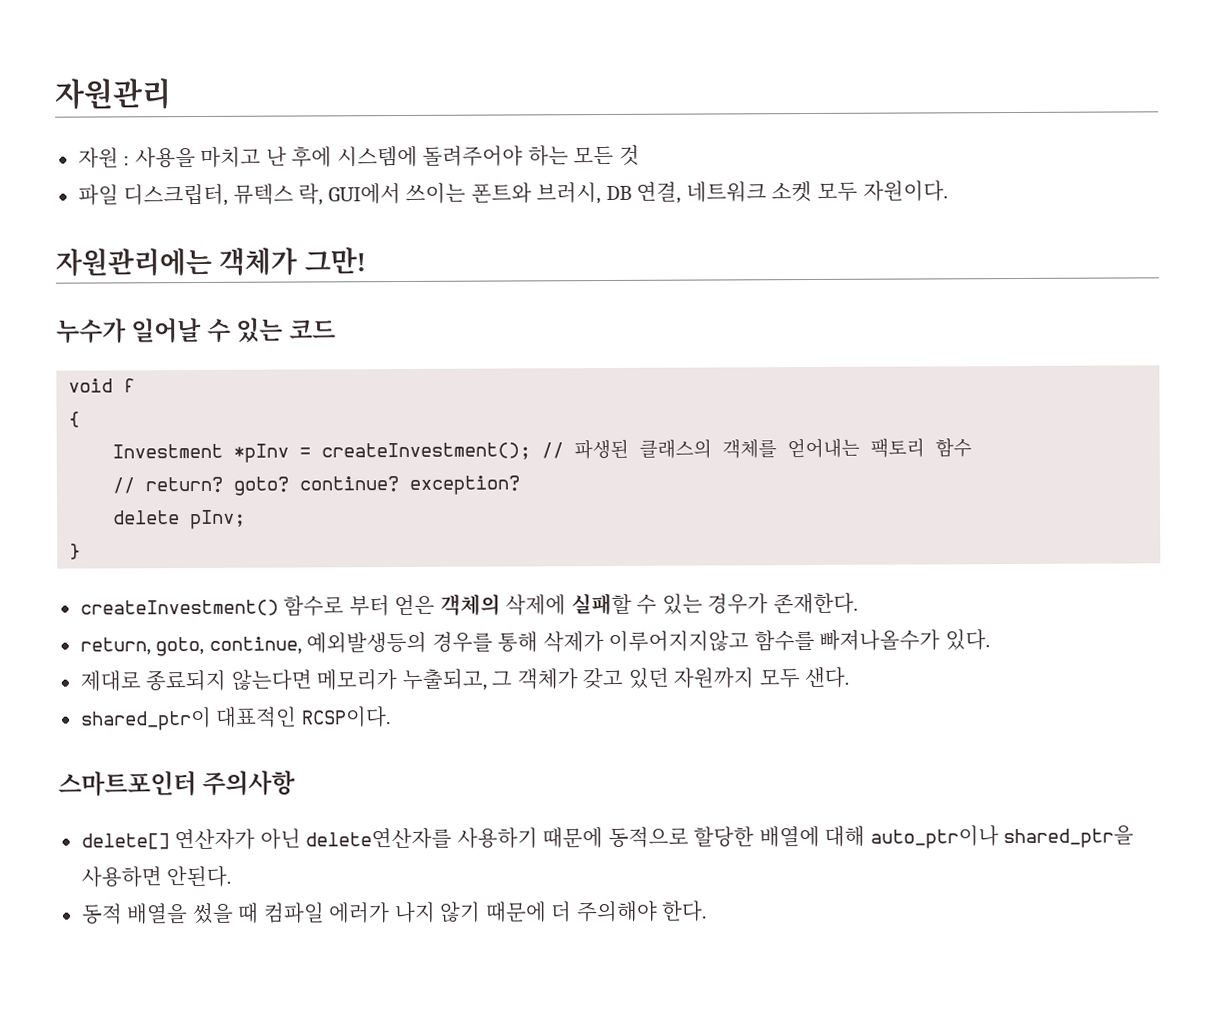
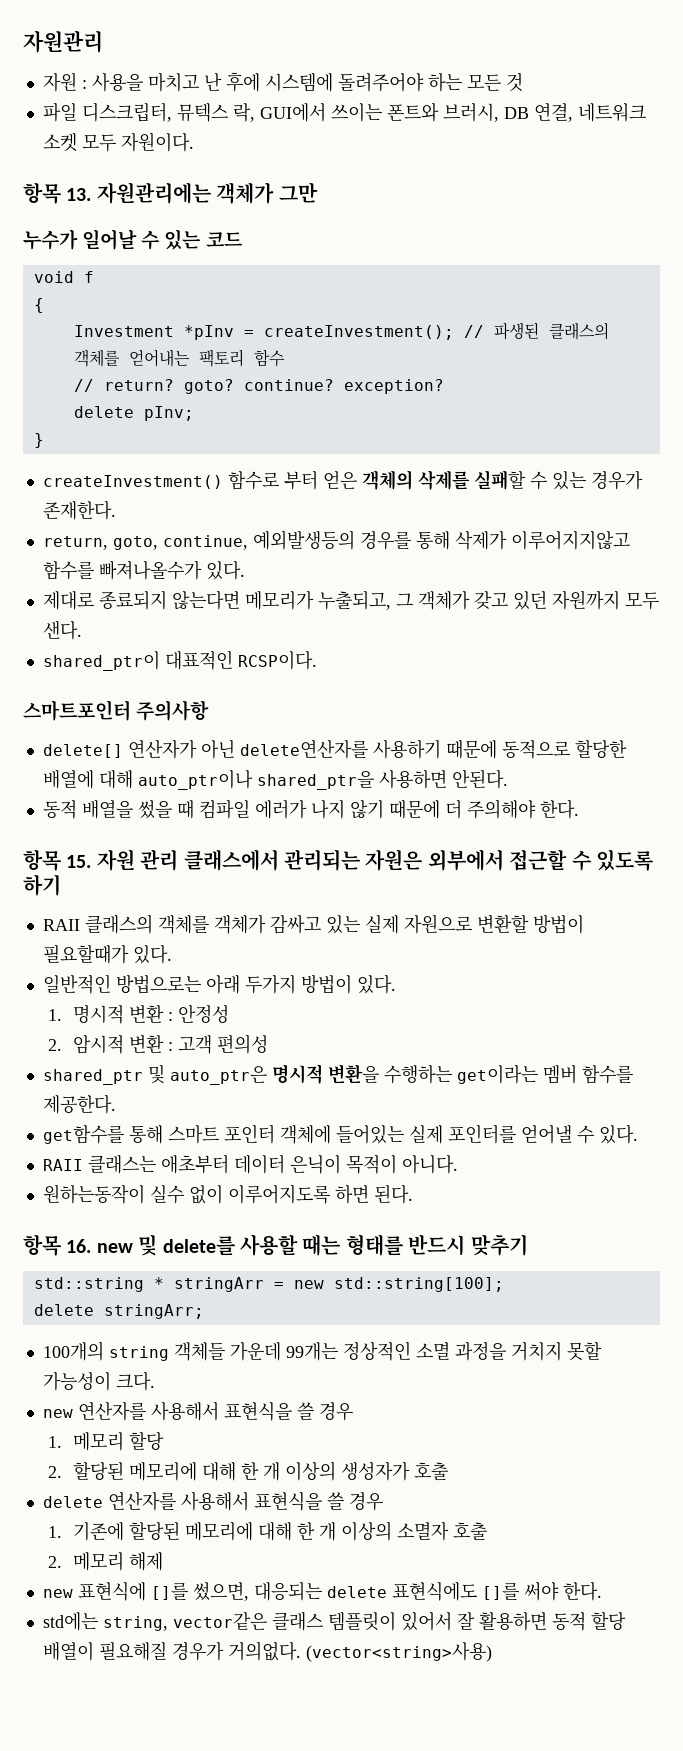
(948, 191) none -> [23,182,92,204] 항목 13.
[303,247,366,275] 그만! -> [278,182,318,203] 그만
[505,594,567,616] 삭제에 -> [417,470,470,490] 삭제를
(708, 911) none -> [23,849,653,871] [23,874,61,896] [42,914,584,934] [42,944,172,964] [42,974,396,994] [47,1004,229,1024] [47,1034,268,1054] [42,1064,633,1085] [42,1094,116,1114] [42,1124,638,1144] [42,1154,458,1174] [42,1184,413,1204] [23,1234,528,1256] [33,1277,504,1292] [33,1304,204,1319] [42,1341,602,1361] [42,1371,155,1391] [42,1401,353,1421] [47,1432,164,1451] [47,1461,448,1481] [42,1491,383,1511] [47,1521,487,1541] [47,1552,163,1571] [42,1581,602,1601] [42,1612,626,1631] [42,1641,492,1662] // 항목 15. 자원 관리 클래스에서 관리되는 자원은 외부에서 접근할 수 있도록 하기 // RAII 클래스의 객체를 객체가 감싸고 있는 실제 자원으로 변환할 방법이 필요할때가 있다. // 일반적인 방법으로는 아래 두가지 방법이 있다. // 1. 명시적 변환 : 안정성 // 2. 암시적 변환 : 고객 편의성 // shared_ptr 및 auto_ptr은 명시적 변환을 수행하는 get이라는 멤버 함수를 제공한다. // get함수를 통해 스마트 포인터 객체에 들어있는 실제 포인터를 얻어낼 수 있다. // RAII 클래스는 애초부터 데이터 은닉이 목적이 아니다. // 원하는동작이 실수 없이 이루어지도록 하면 된다. // 항목 16. new 및 delete를 사용할 때는 형태를 반드시 맞추기 // std::string * stringArr = new std::string[100]; // delete stringArr; // 100개의 string 객체들 가운데 99개는 정상적인 소멸 과정을 거치지 못할 가능성이 크다. // new 연산자를 사용해서 표현식을 쓸 경우 // 1. 메모리 할당 // 2. 할당된 메모리에 대해 한 개 이상의 생성자가 호출 // delete 연산자를 사용해서 표현식을 쓸 경우 // 1. 기존에 할당된 메모리에 대해 한 개 이상의 소멸자 호출 // 2. 메모리 해제 // new 표현식에 []를 썼으면, 대응되는 delete 표현식에도 []를 써야 한다. // std에는 string, vector같은 클래스 템플릿이 있어서 잘 활용하면 동적 할당 배열이 필요해질 경우가 거의없다. (vector<string>사용)

